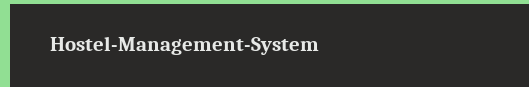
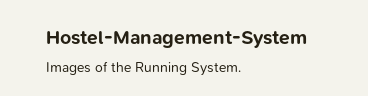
(319, 45) none -> [46,61,241,76] // Images of the Running System.

